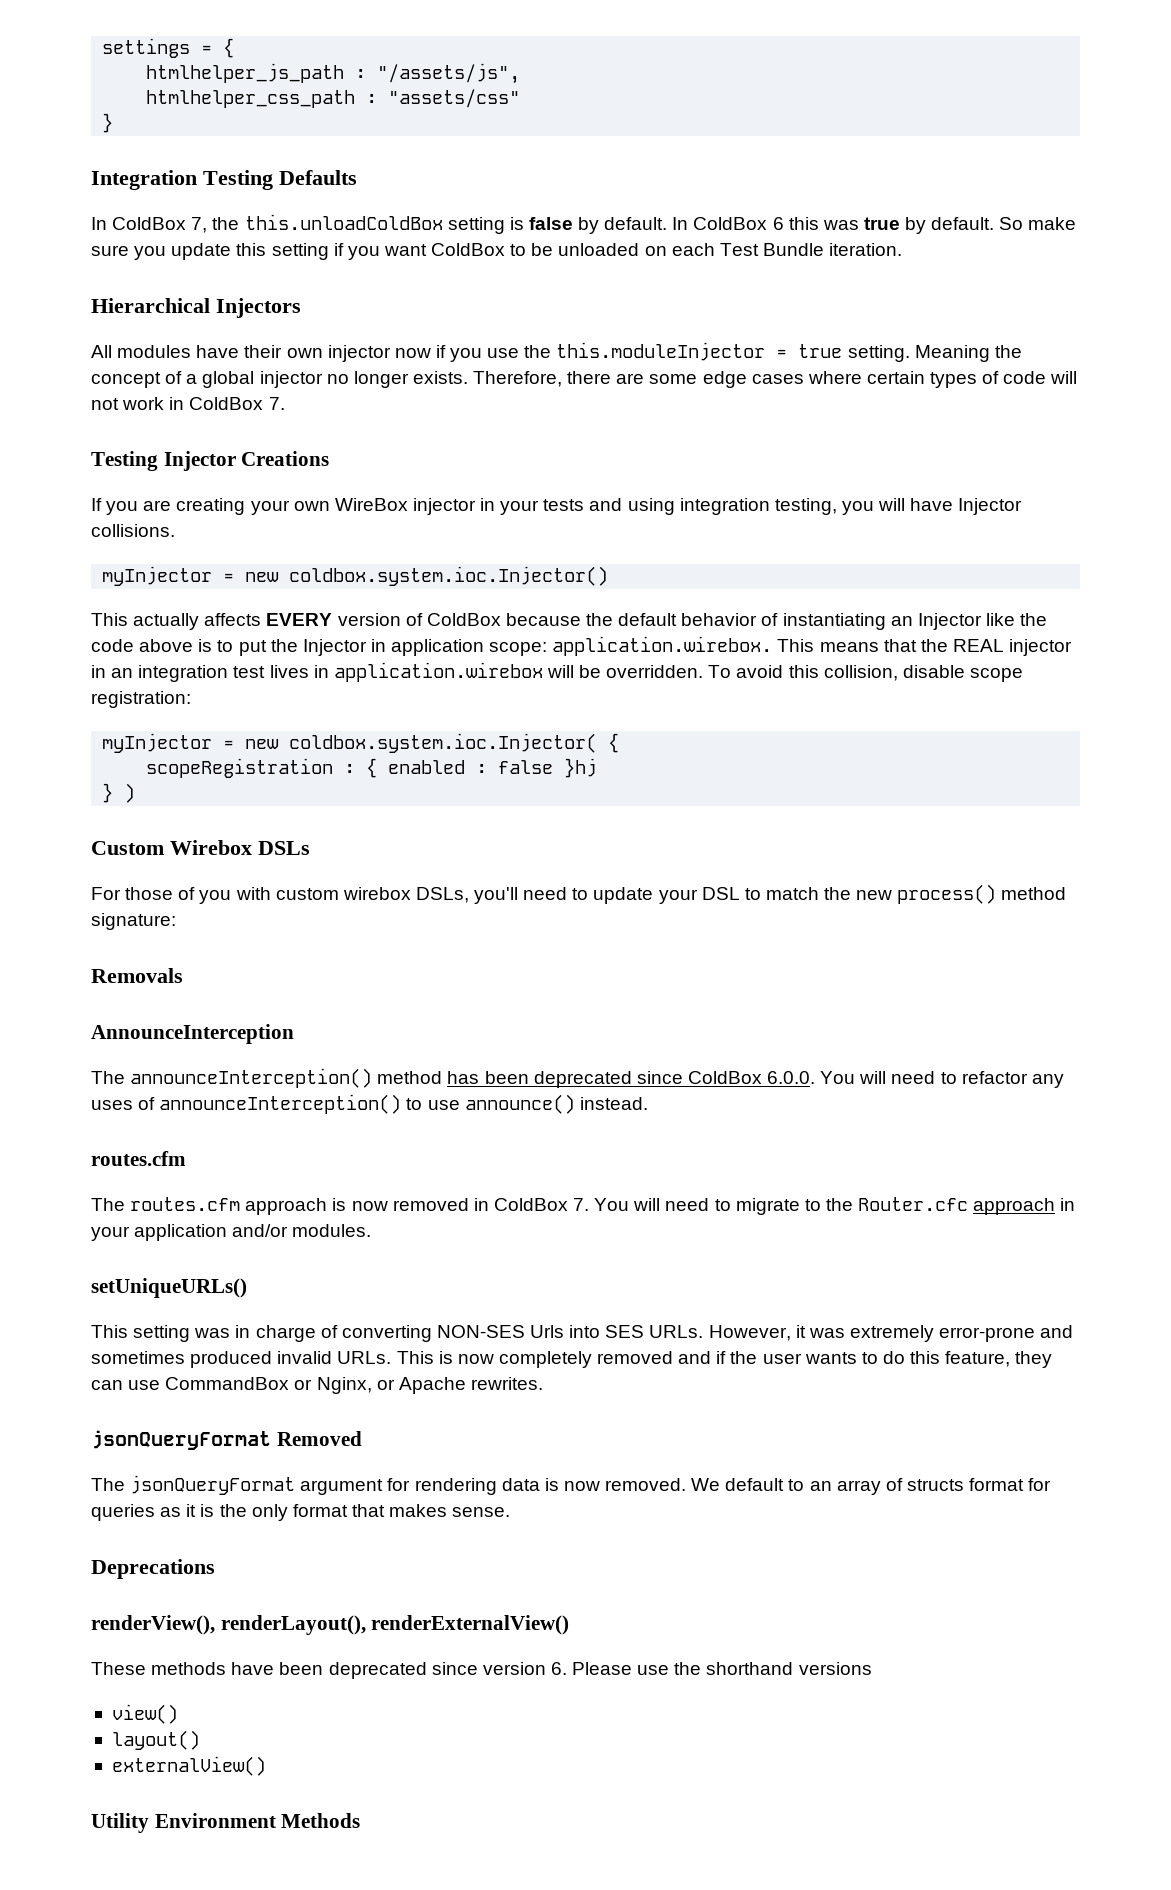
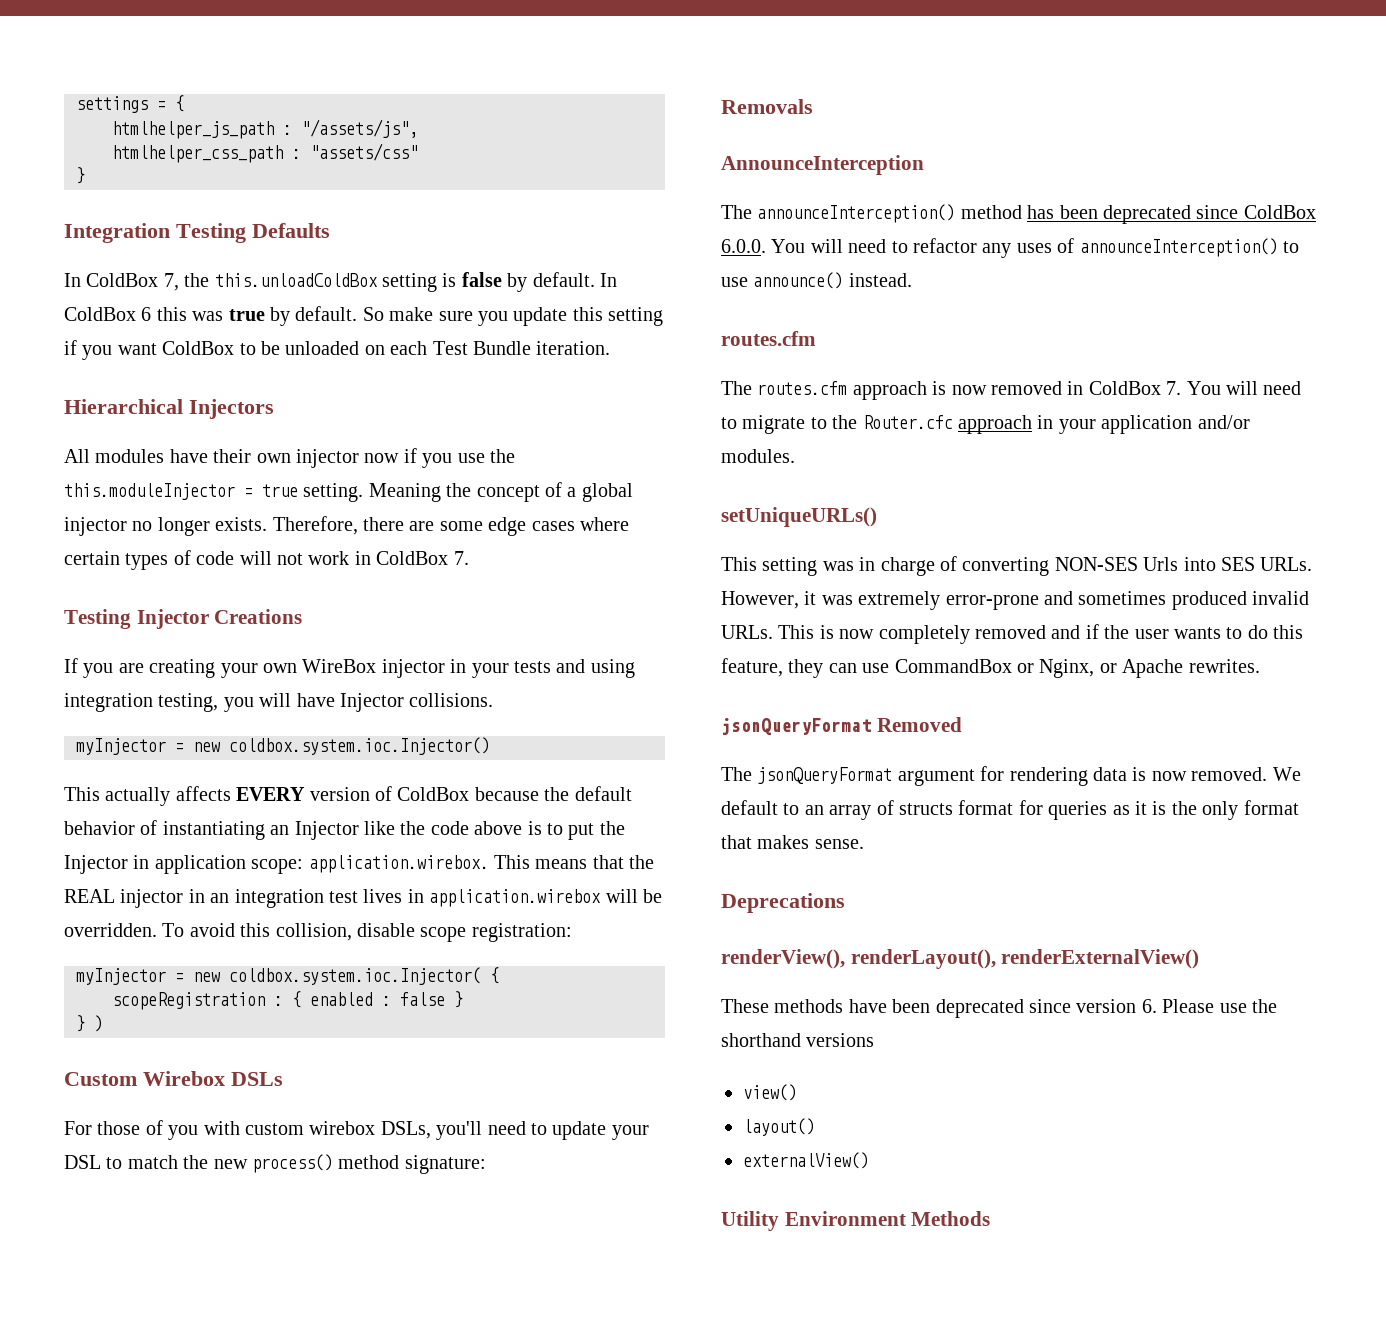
[564,758,598,778] }hj -> [454,991,463,1008] }

